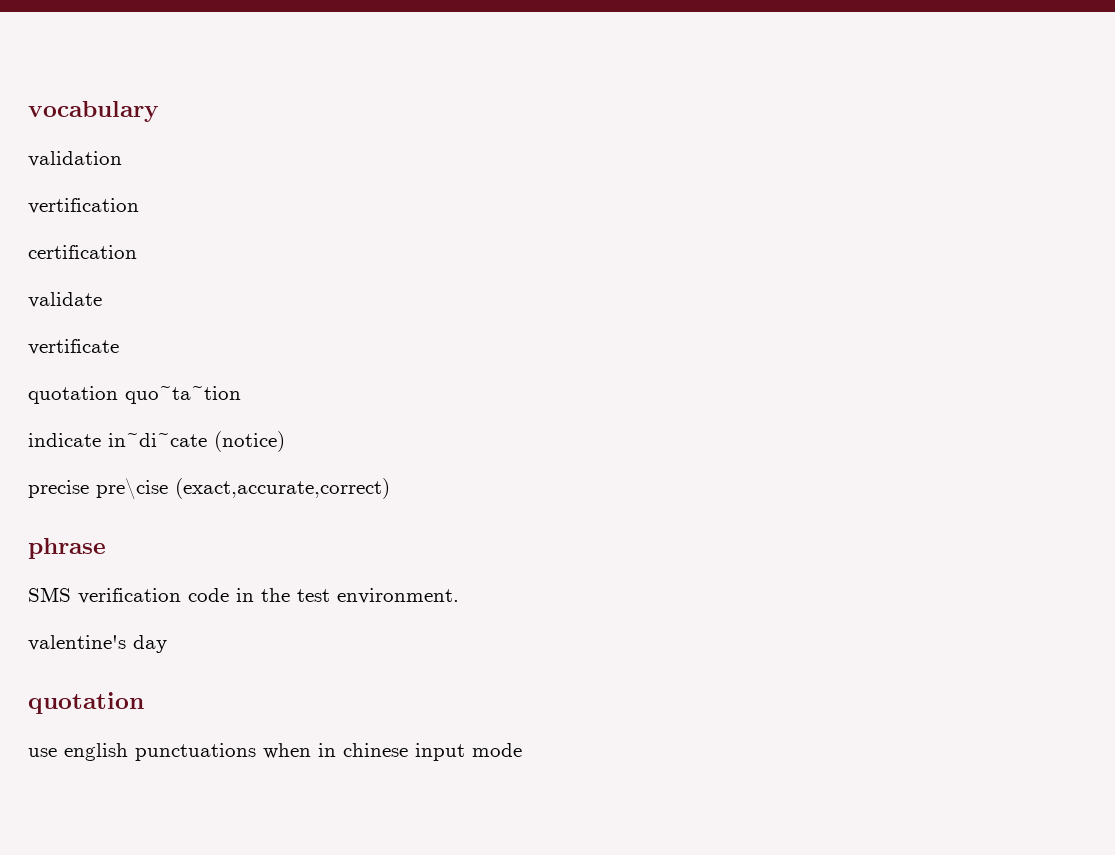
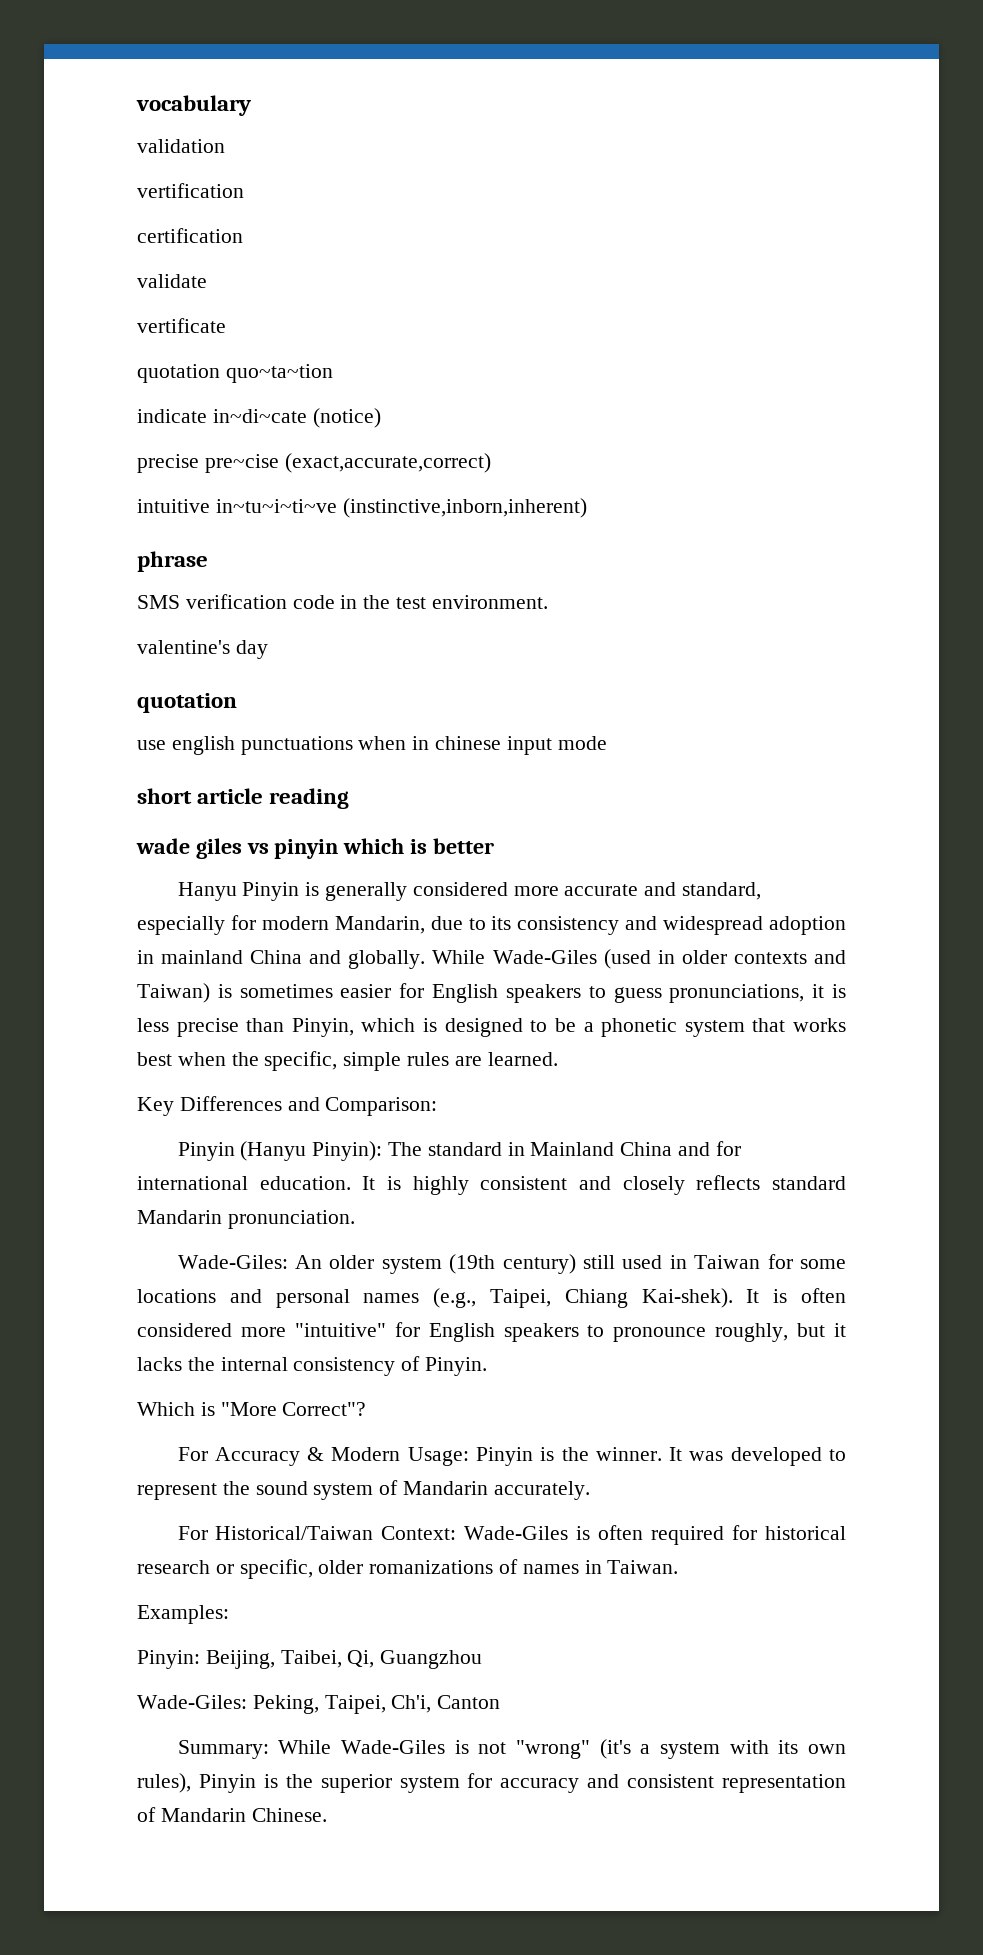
[96,478,168,500] pre\cise -> [204,454,279,473] pre~cise
(390, 488) none -> [137,498,587,518] // intuitive in~tu~i~ti~ve (instinctive,inborn,inherent)
(522, 750) none -> [137,788,350,809] [136,838,494,859] [177,882,761,901] [137,915,846,935] [137,949,846,969] [137,983,847,1003] [137,1018,847,1037] [137,1051,558,1071] [137,1096,438,1116] [177,1141,741,1161] [137,1175,846,1195] [137,1210,355,1229] [177,1254,846,1274] [137,1288,846,1308] [137,1322,846,1342] [137,1356,488,1376] [137,1402,367,1416] [177,1447,846,1466] [137,1480,590,1500] [177,1525,846,1545] [137,1559,679,1579] [137,1605,229,1624] [137,1650,483,1669] [137,1695,501,1714] [177,1739,846,1759] [137,1773,846,1793] [137,1807,327,1822] // short article reading // wade giles vs pinyin which is better // Hanyu Pinyin is generally considered more accurate and standard, especially for modern Mandarin, due to its consistency and widespread adoption in mainland China and globally. While Wade-Giles (used in older contexts and Taiwan) is sometimes easier for English speakers to guess pronunciations, it is less precise than Pinyin, which is designed to be a phonetic system that works best when the specific, simple rules are learned. // Key Differences and Comparison: // Pinyin (Hanyu Pinyin): The standard in Mainland China and for international education. It is highly consistent and closely reflects standard Mandarin pronunciation. // Wade-Giles: An older system (19th century) still used in Taiwan for some locations and personal names (e.g., Taipei, Chiang Kai-shek). It is often considered more "intuitive" for English speakers to pronounce roughly, but it lacks the internal consistency of Pinyin. // Which is "More Correct"? // For Accuracy & Modern Usage: Pinyin is the winner. It was developed to represent the sound system of Mandarin accurately. // For Historical/Taiwan Context: Wade-Giles is often required for historical research or specific, older romanizations of names in Taiwan. // Examples: // Pinyin: Beijing, Taibei, Qi, Guangzhou // Wade-Giles: Peking, Taipei, Ch'i, Canton // Summary: While Wade-Giles is not "wrong" (it's a system with its own rules), Pinyin is the superior system for accuracy and consistent representation of Mandarin Chinese.

